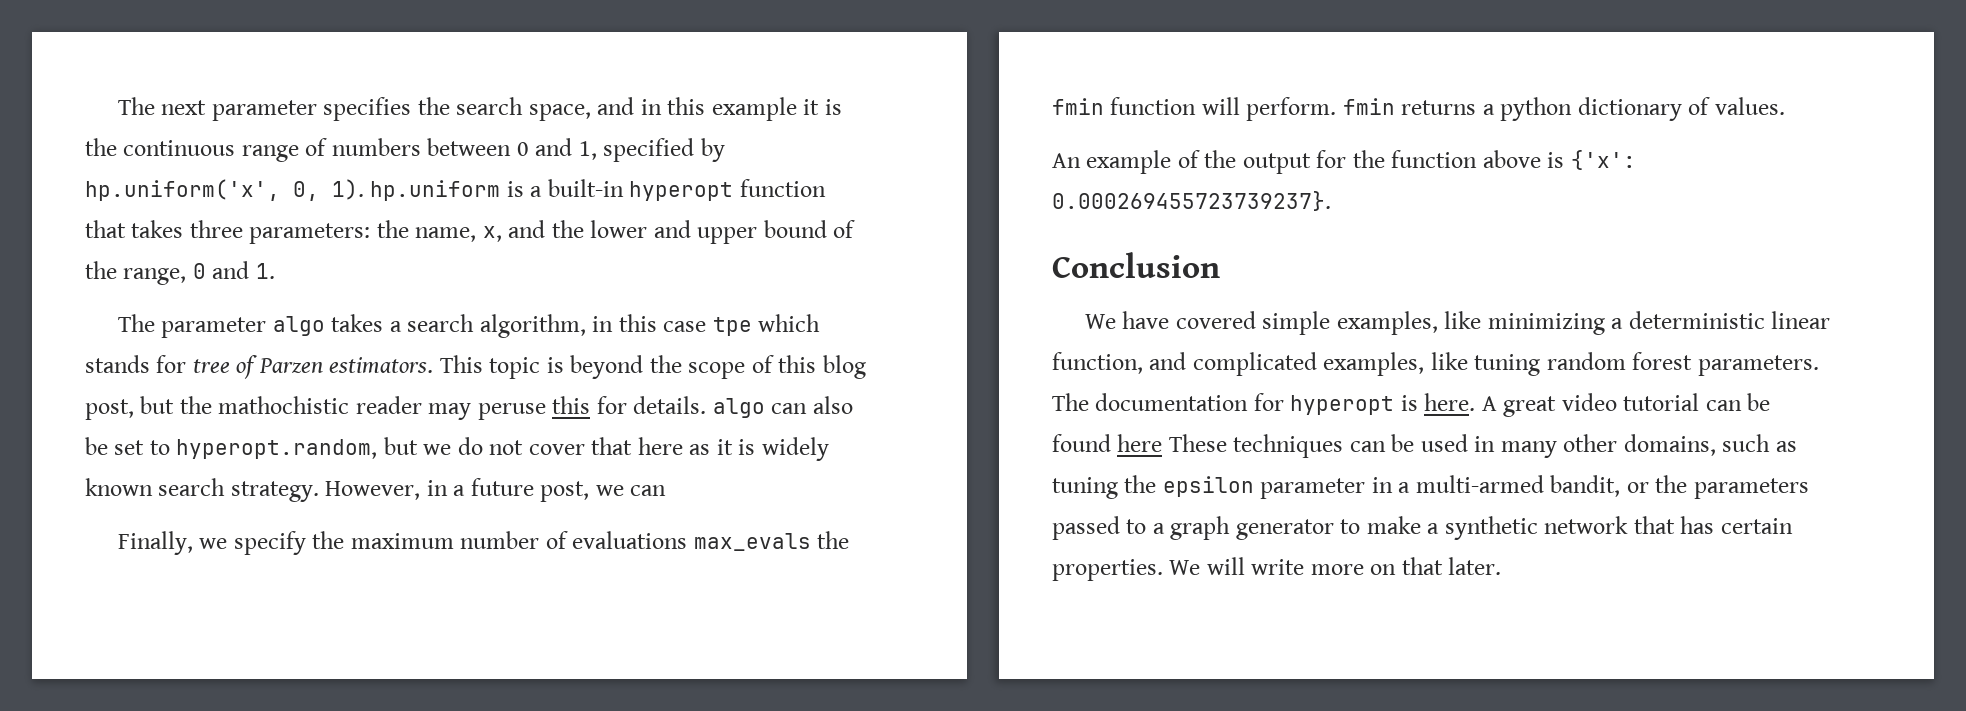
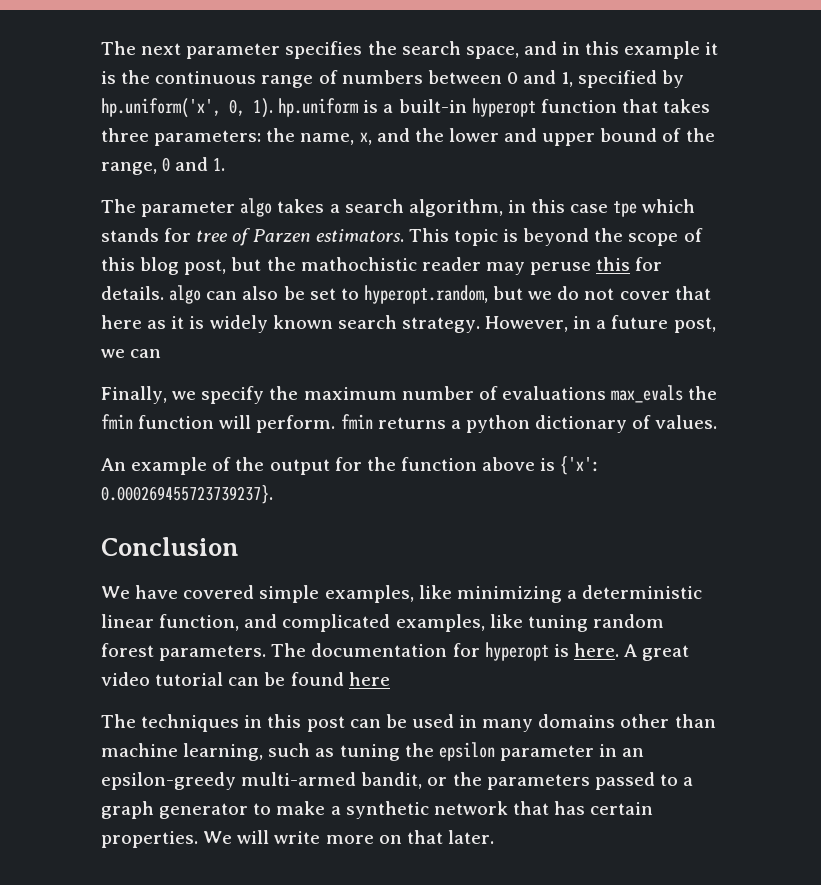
[1168,434,1344,458] These techniques -> [101,714,345,732] // The techniques in this post
[1563,434,1716,456] other domains, -> [538,714,716,728] [101,743,264,761] domains other than machine learning,
[1398,482,1411,493] a -> [622,748,645,757] [101,772,236,790] an epsilon-greedy

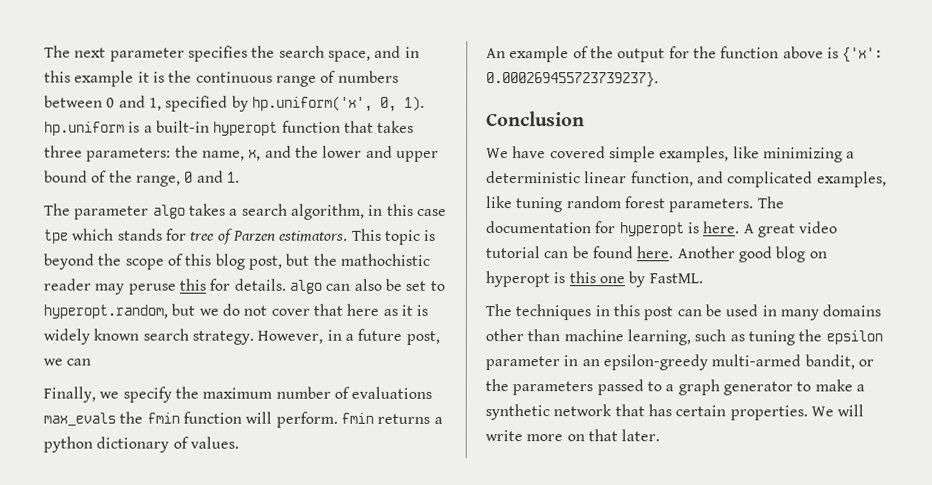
[348,672,390,686] here -> [636,246,827,263] [485,271,703,288] here. Another good blog on hyperopt is this one by FastML.

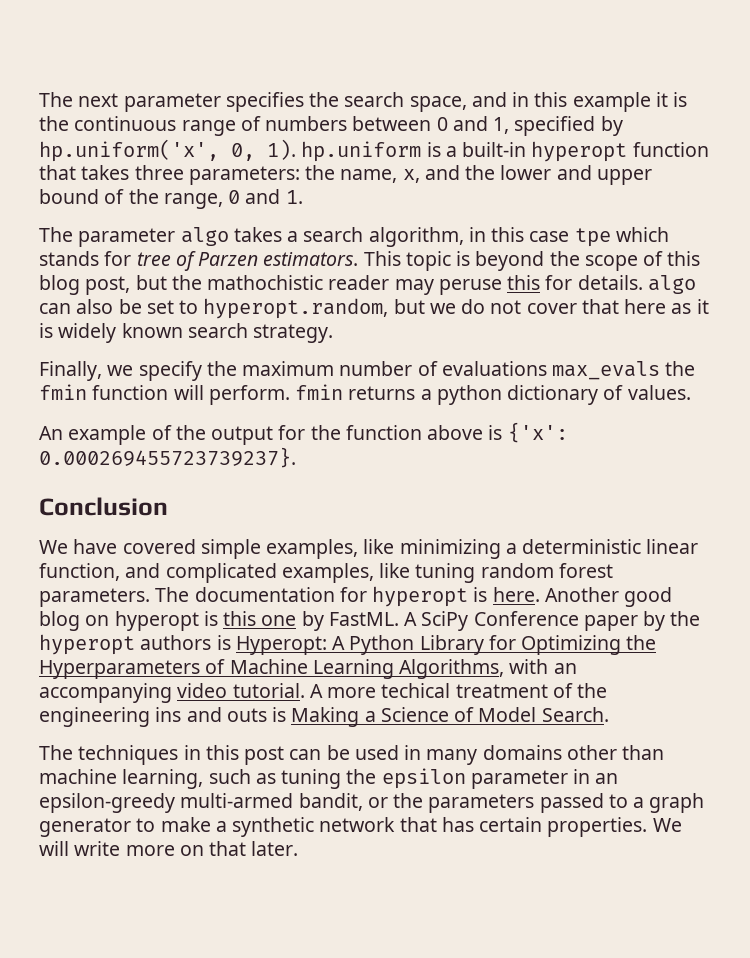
[257,328,440,345] [43,358,92,366] However, in a future post, we can -> (334, 333) none
[743,221,839,238] [485,246,674,259] A great video tutorial can be found here. -> (540, 594) none
(703, 278) none -> [404,611,701,631] [39,634,657,655] [39,659,577,679] [39,683,608,703] [39,707,609,727] A SciPy Conference paper by the hyperopt authors is Hyperopt: A Python Library for Optimizing the Hyperparameters of Machine Learning Algorithms, with an accompanying video tutorial. A more techical treatment of the engineering ins and outs is Making a Science of Model Search.

